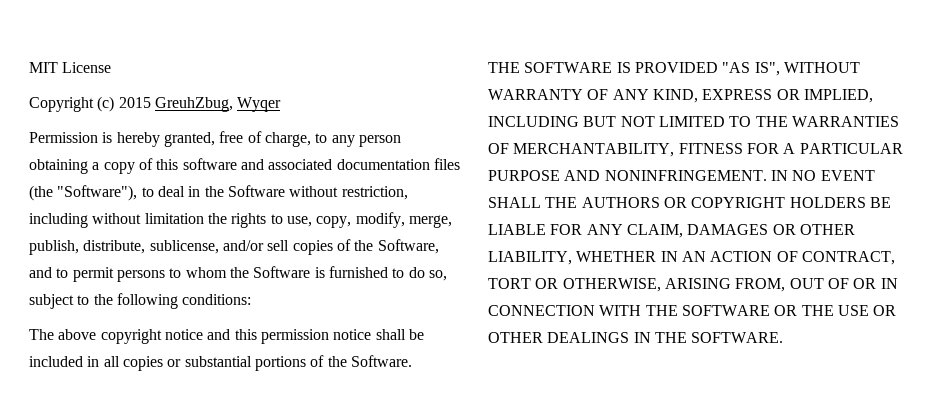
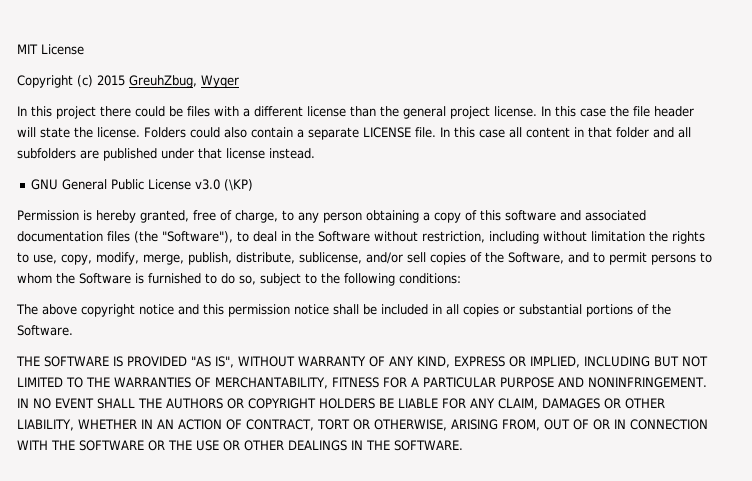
(282, 104) none -> [17,106,694,119] [17,127,691,140] [17,148,315,161] [30,179,253,191] // In this project there could be files with a different license than the general project license. In this case the file header will state the license. Folders could also contain a separate LICENSE file. In this case all content in that folder and all subfolders are published under that license instead. // GNU General Public License v3.0 (\KP)

